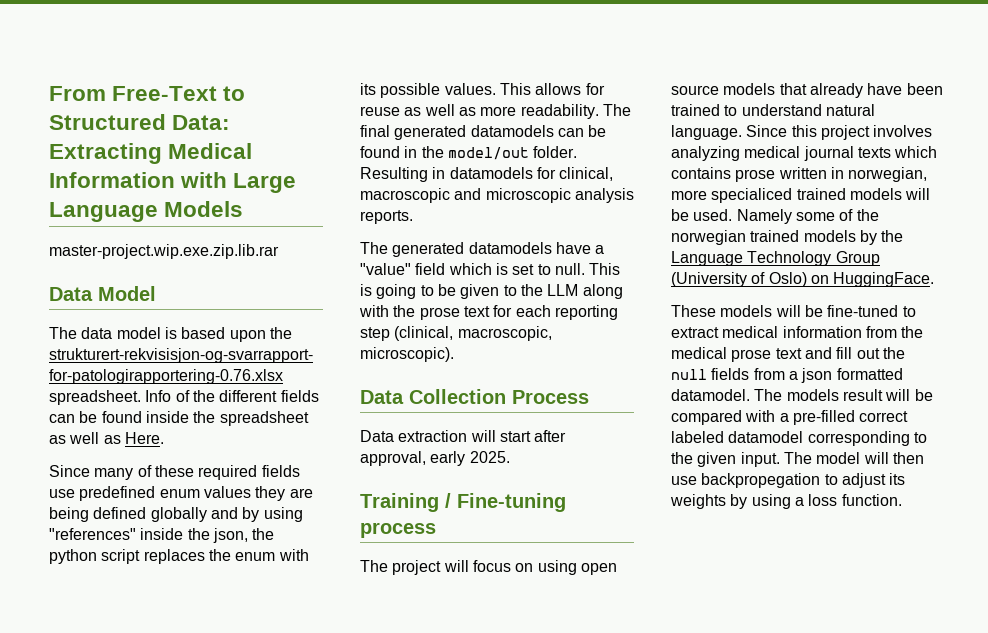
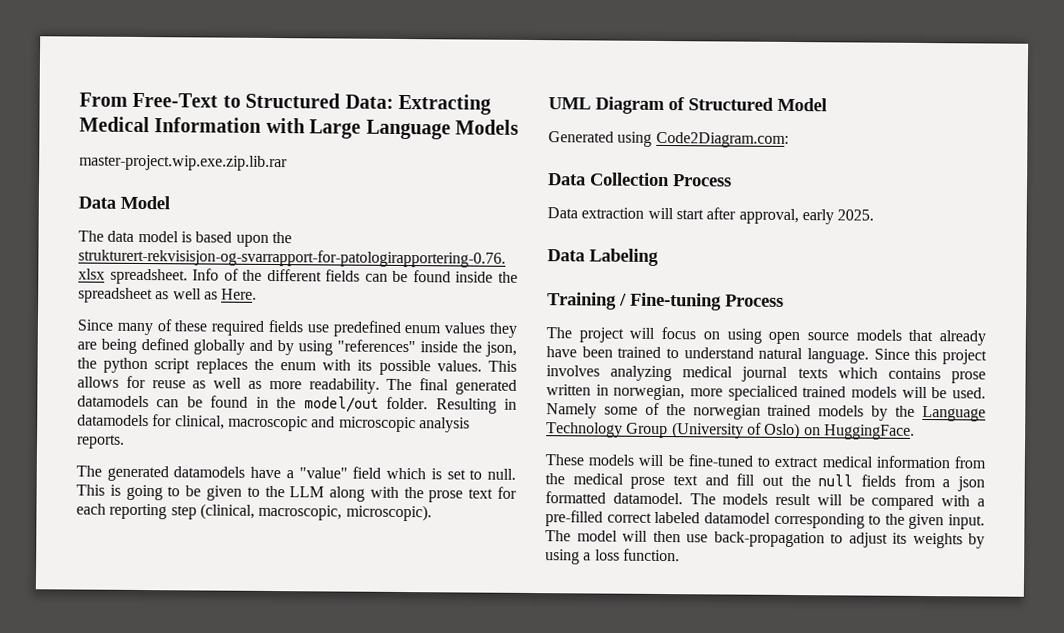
(454, 354) none -> [548,96,827,115] [548,131,789,148] // UML Diagram of Structured Model // Generated using Code2Diagram.com:
(510, 457) none -> [547,248,659,266] // Data Labeling
[360,522,436,538] process -> [725,294,784,307] Process
[701,473,821,488] backpropegation -> [713,531,825,548] back-propagation

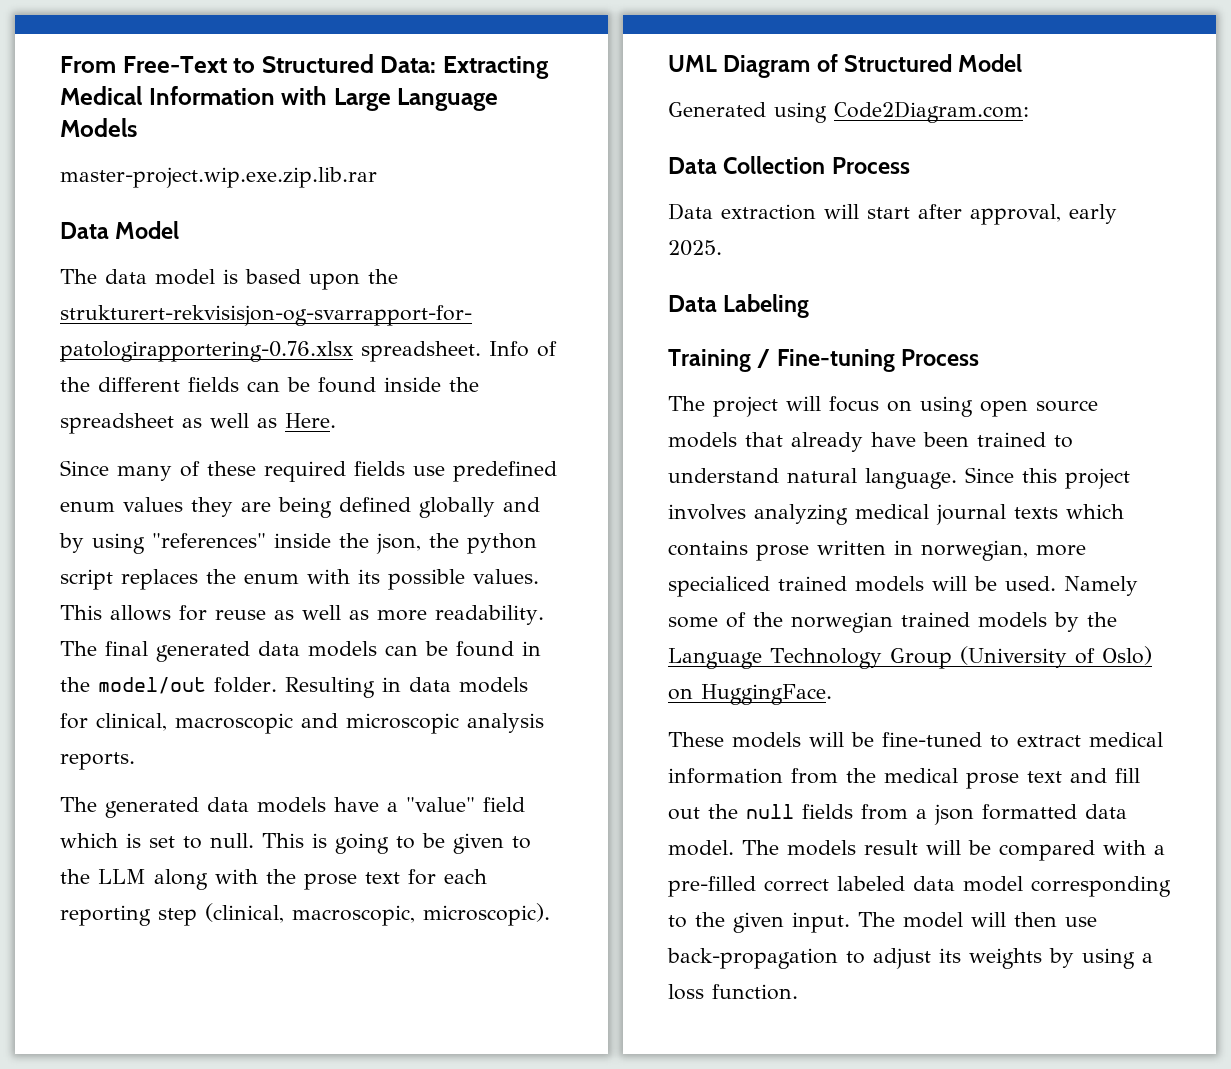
[77,395,149,408] datamodels -> [258,641,377,657] data models
[77,414,149,427] datamodels -> [408,677,528,693] data models
[173,466,246,478] datamodels -> [207,797,326,813] data models
[612,492,683,505] datamodel. -> [1085,804,1127,819] [668,840,734,856] data model.
[703,512,771,524] datamodel -> [913,876,1023,892] data model

